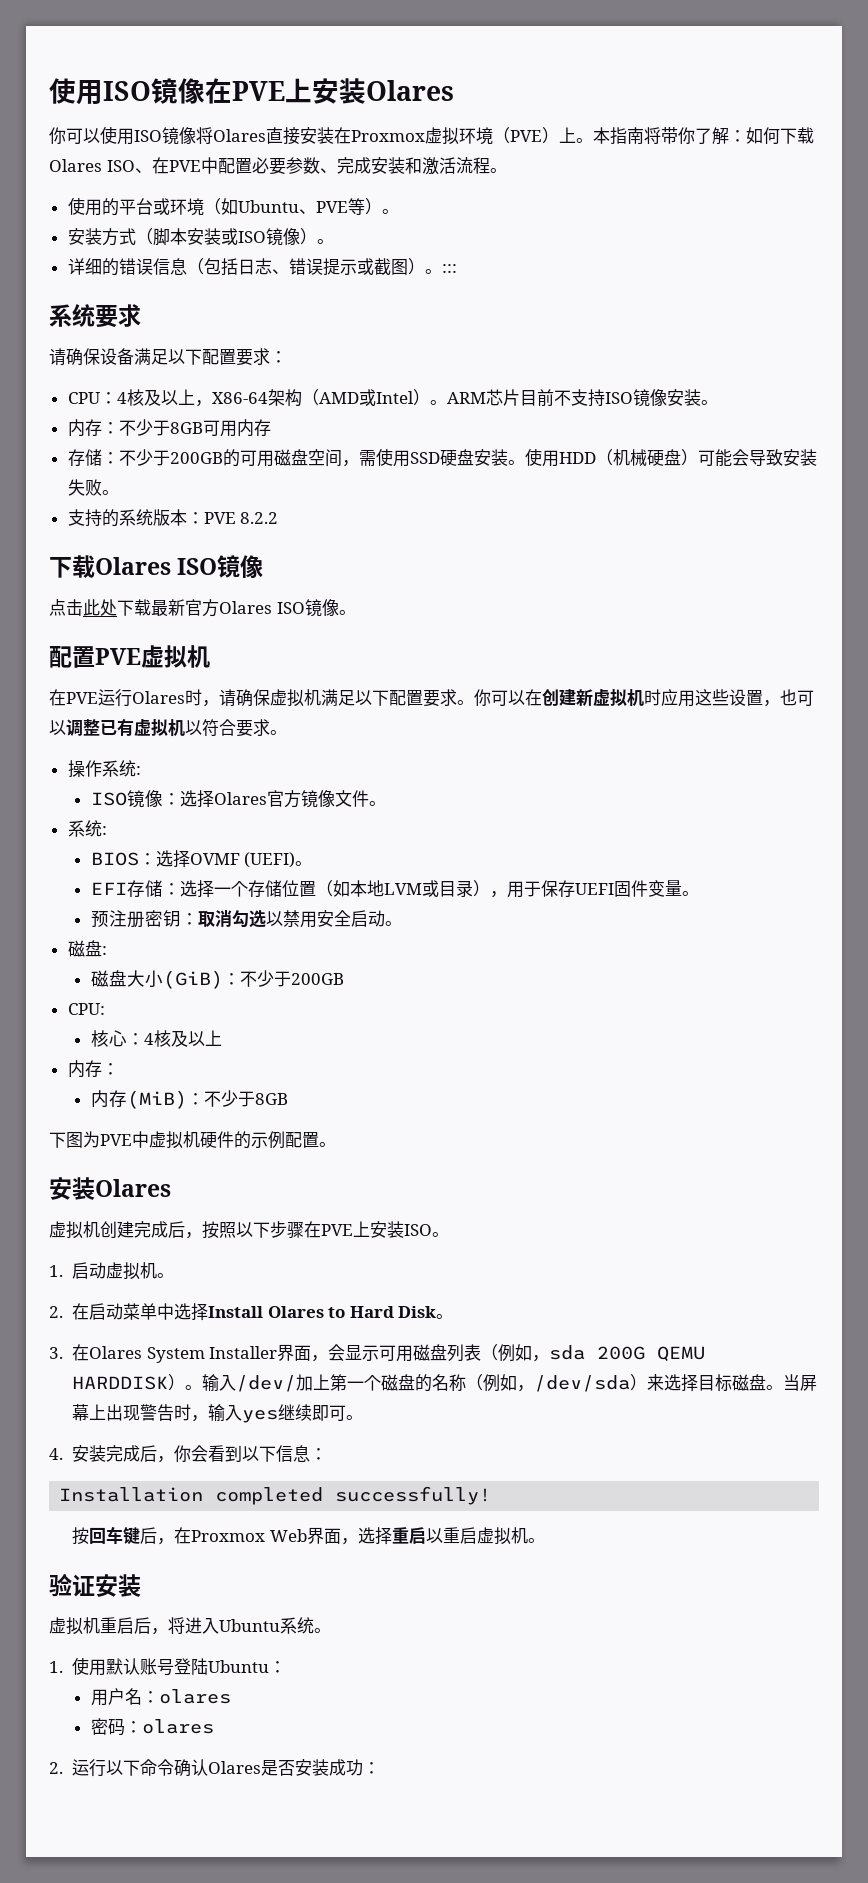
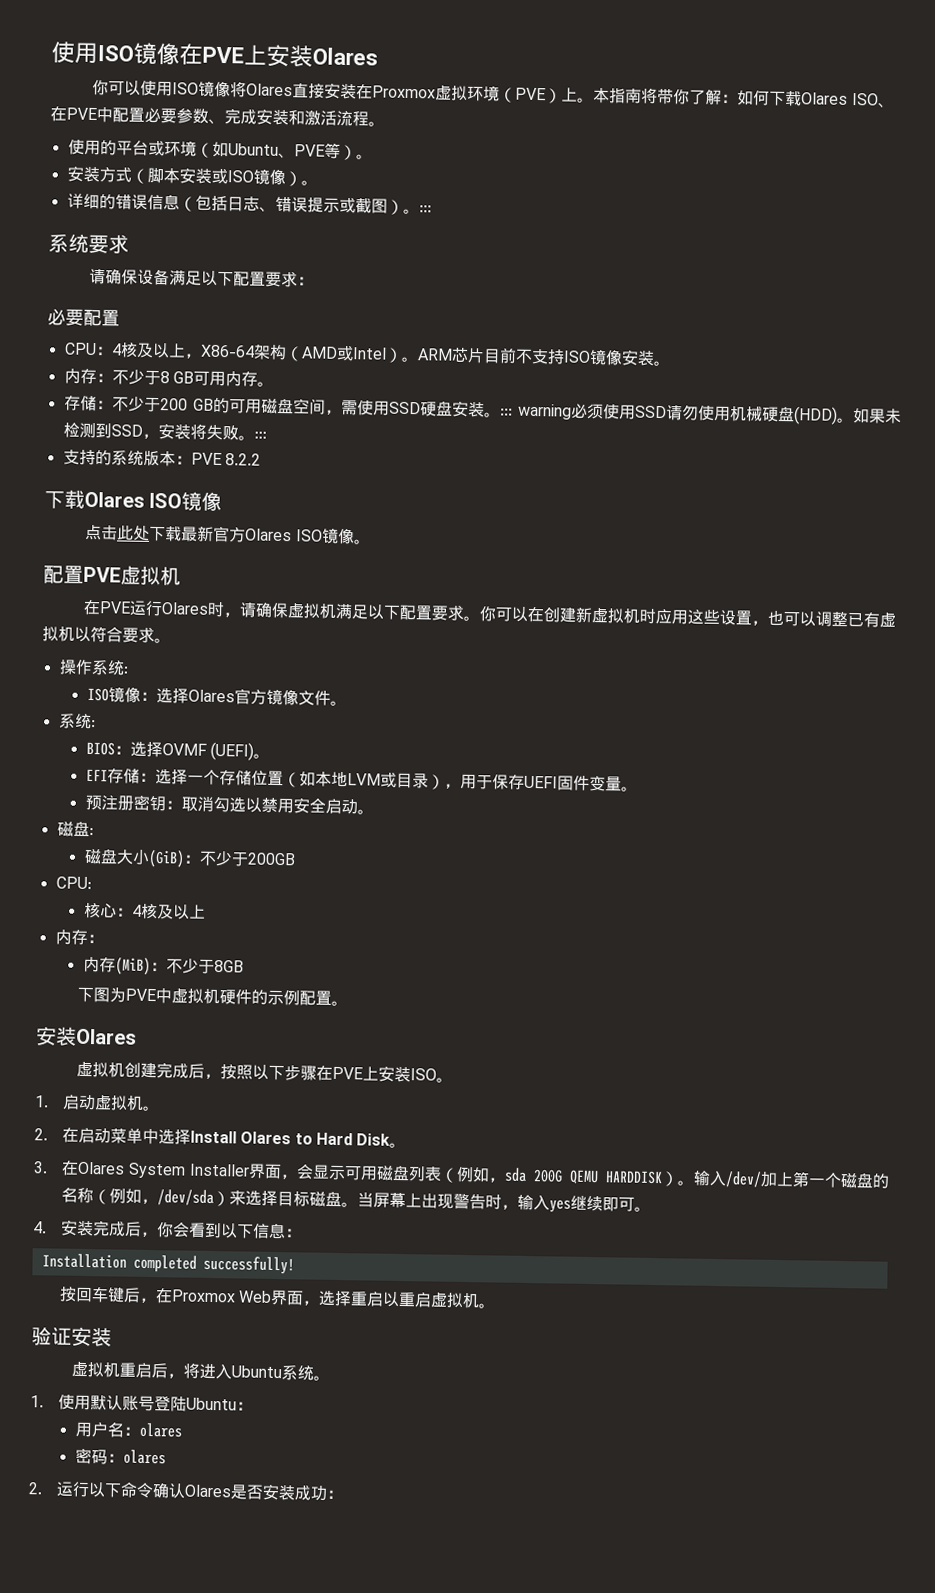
(287, 357) none -> [47,308,120,327] // 必要配置
[169,422,203,434] 8GB -> [159,371,194,384] 8 GB
(271, 427) none -> [256,381,274,387] 。
[169,452,223,464] 200GB -> [159,398,214,411] 200 GB
[524,448,817,467] 使用HDD（机械硬盘）可能会导致安装 -> [499,403,902,425] [62,422,207,440] ::: warning必须使用SSD请勿使用机械硬盘(HDD)。如果未检测到SSD，安装将
(119, 492) none -> [253,431,267,439] :::

